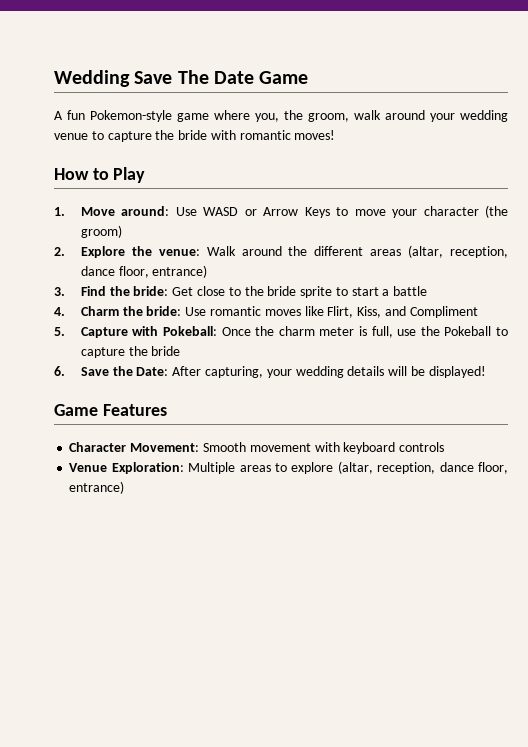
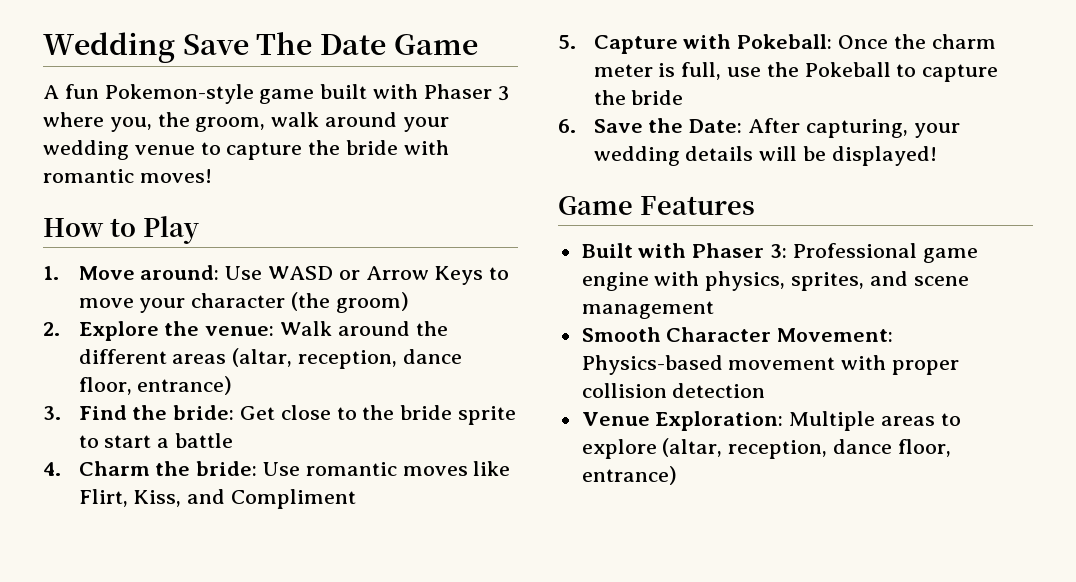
(209, 117) none -> [320,84,509,101] built with Phaser 3
(167, 410) none -> [581,243,978,263] [581,271,969,291] [581,301,714,319] [581,327,661,342] Built with Phaser 3: Professional game engine with physics, sprites, and scene management // Smooth
[202,442,246,452] Smooth -> [581,355,723,375] Physics-based
[343,442,445,454] keyboard controls -> [892,360,960,375] [581,383,766,398] proper collision detection

